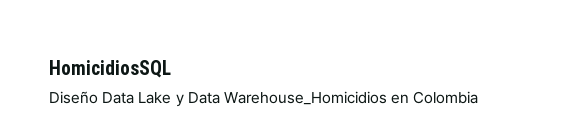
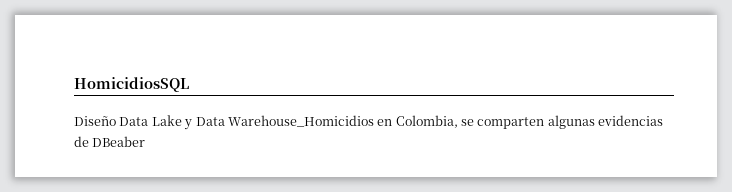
[413,91,479,104] Colombia -> [395,115,664,129] [74,136,146,147] Colombia, se comparten algunas evidencias de DBeaber

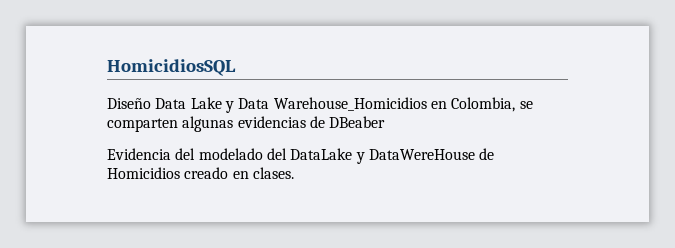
(146, 141) none -> [107,148,495,164] [107,167,294,179] // Evidencia del modelado del DataLake y DataWereHouse de Homicidios creado en clases.

